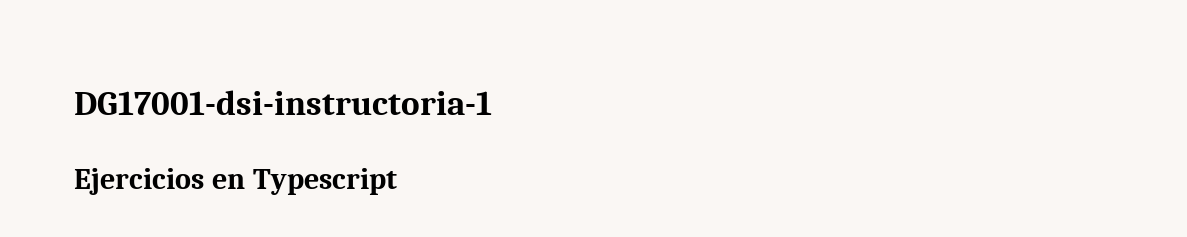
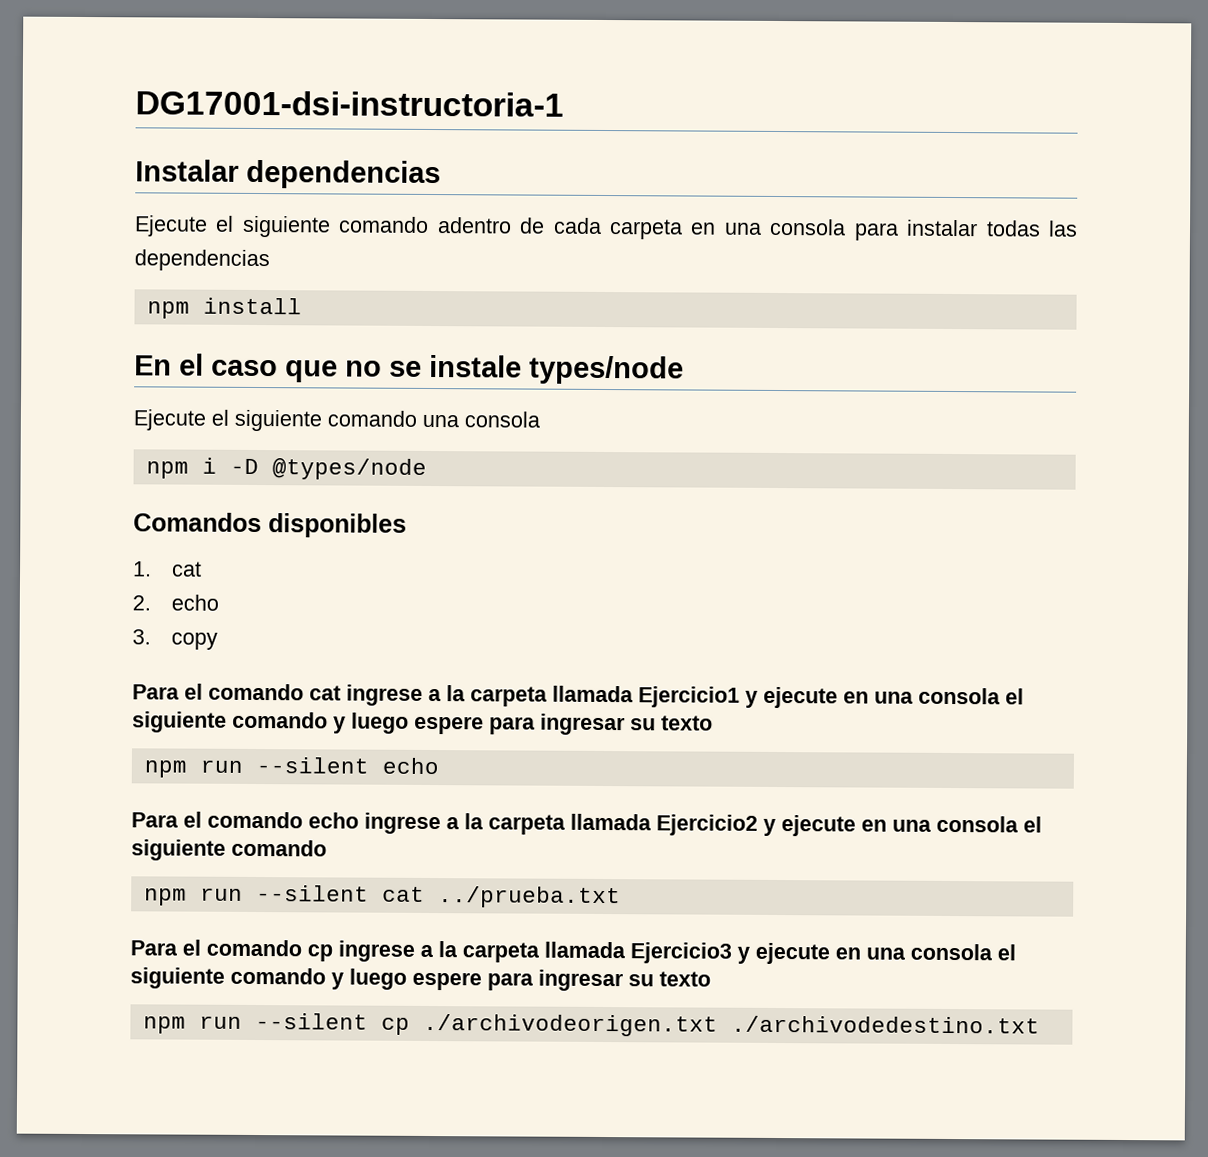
[74,168,397,195] Ejercicios en Typescript -> [135,159,441,190] [134,215,1078,241] [134,249,270,272] [146,297,302,319] [134,353,684,385] [133,409,540,432] [145,457,427,480] [133,512,407,538] [133,561,202,577] [132,594,219,611] [132,629,218,650] [132,683,1024,709] [132,711,713,736] [143,756,439,778] [131,811,1042,837] [131,839,327,861] [143,884,621,909] [130,939,1016,965] [130,967,711,992] [142,1012,1040,1037] Instalar dependencias // Ejecute el siguiente comando adentro de cada carpeta en una consola para instalar todas las dependencias // npm install // En el caso que no se instale types/node // Ejecute el siguiente comando una consola // npm i -D @types/node // Comandos disponibles // 1. cat // 2. echo // 3. copy // Para el comando cat ingrese a la carpeta llamada Ejercicio1 y ejecute en una consola el siguiente comando y luego espere para ingresar su texto // npm run --silent echo // Para el comando echo ingrese a la carpeta llamada Ejercicio2 y ejecute en una consola el siguiente comando // npm run --silent cat ../prueba.txt // Para el comando cp ingrese a la carpeta llamada Ejercicio3 y ejecute en una consola el siguiente comando y luego espere para ingresar su texto // npm run --silent cp ./archivodeorigen.txt ./archivodedestino.txt

